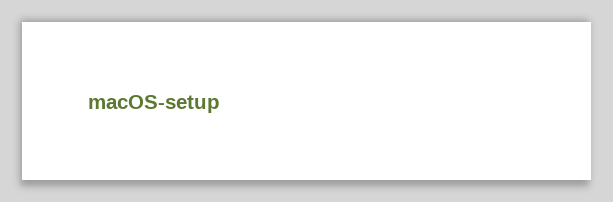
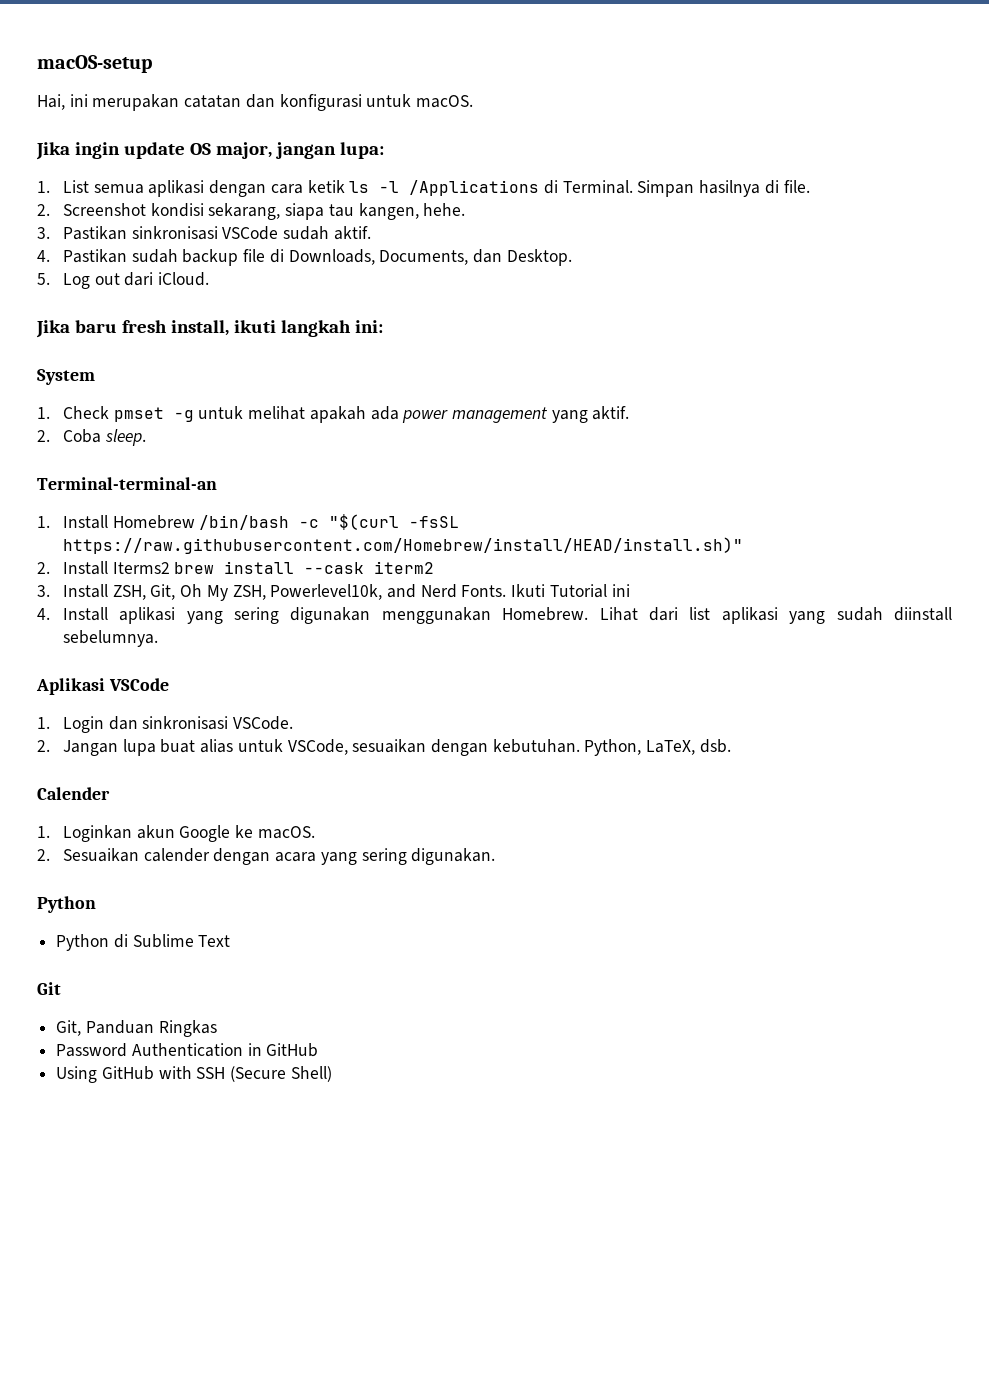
(220, 104) none -> [37,94,474,111] [36,142,384,160] [37,180,810,197] [37,203,466,220] [37,226,371,240] [37,249,572,266] [37,272,210,289] [36,320,383,338] [37,369,95,385] [37,406,630,423] [37,429,146,446] [37,477,217,490] [37,514,460,530] [62,537,743,554] [37,561,435,575] [37,584,630,601] [37,607,952,624] [62,630,158,647] [36,678,169,695] [37,716,294,733] [37,739,731,756] [37,787,110,800] [37,825,315,842] [37,848,496,865] [37,896,96,913] [56,934,231,951] [37,982,61,995] [56,1020,217,1037] [56,1043,319,1057] [56,1066,332,1083] // Hai, ini merupakan catatan dan konfigurasi untuk macOS. // Jika ingin update OS major, jangan lupa: // 1. List semua aplikasi dengan cara ketik ls -l /Applications di Terminal. Simpan hasilnya di file. // 2. Screenshot kondisi sekarang, siapa tau kangen, hehe. // 3. Pastikan sinkronisasi VSCode sudah aktif. // 4. Pastikan sudah backup file di Downloads, Documents, dan Desktop. // 5. Log out dari iCloud. // Jika baru fresh install, ikuti langkah ini: // System // 1. Check pmset -g untuk melihat apakah ada power management yang aktif. // 2. Coba sleep. // Terminal-terminal-an // 1. Install Homebrew /bin/bash -c "$(curl -fsSL https://raw.githubusercontent.com/Homebrew/install/HEAD/install.sh)" // 2. Install Iterms2 brew install --cask iterm2 // 3. Install ZSH, Git, Oh My ZSH, Powerlevel10k, and Nerd Fonts. Ikuti Tutorial ini // 4. Install aplikasi yang sering digunakan menggunakan Homebrew. Lihat dari list aplikasi yang sudah diinstall sebelumnya. // Aplikasi VSCode // 1. Login dan sinkronisasi VSCode. // 2. Jangan lupa buat alias untuk VSCode, sesuaikan dengan kebutuhan. Python, LaTeX, dsb. // Calender // 1. Loginkan akun Google ke macOS. // 2. Sesuaikan calender dengan acara yang sering digunakan. // Python // Python di Sublime Text // Git // Git, Panduan Ringkas // Password Authentication in GitHub // Using GitHub with SSH (Secure Shell)

